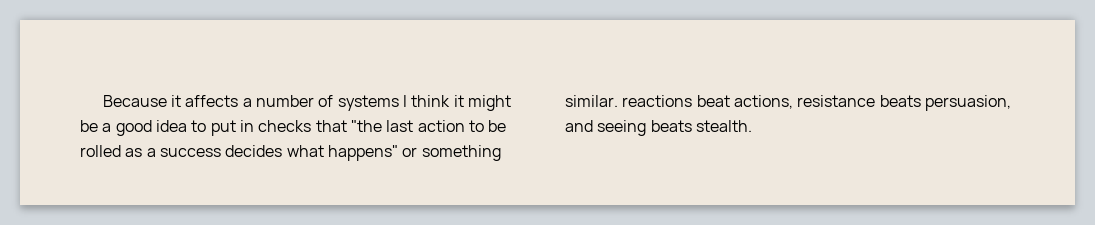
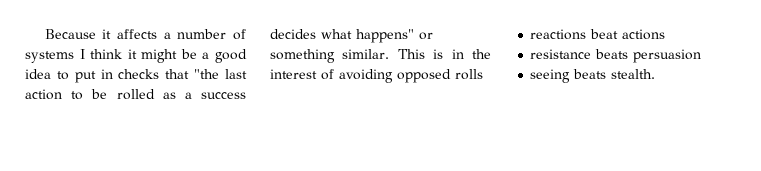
(618, 101) none -> [397,49,491,59] [270,69,483,83] This is in the interest of avoiding opposed rolls //
[733,95,793,109] actions, -> [622,29,666,40] actions //
[924,95,1011,111] [565,120,593,132] persuasion, and -> [633,49,702,63] persuasion //

